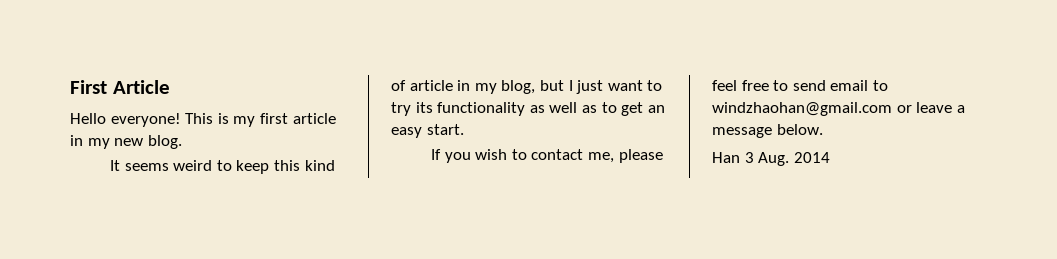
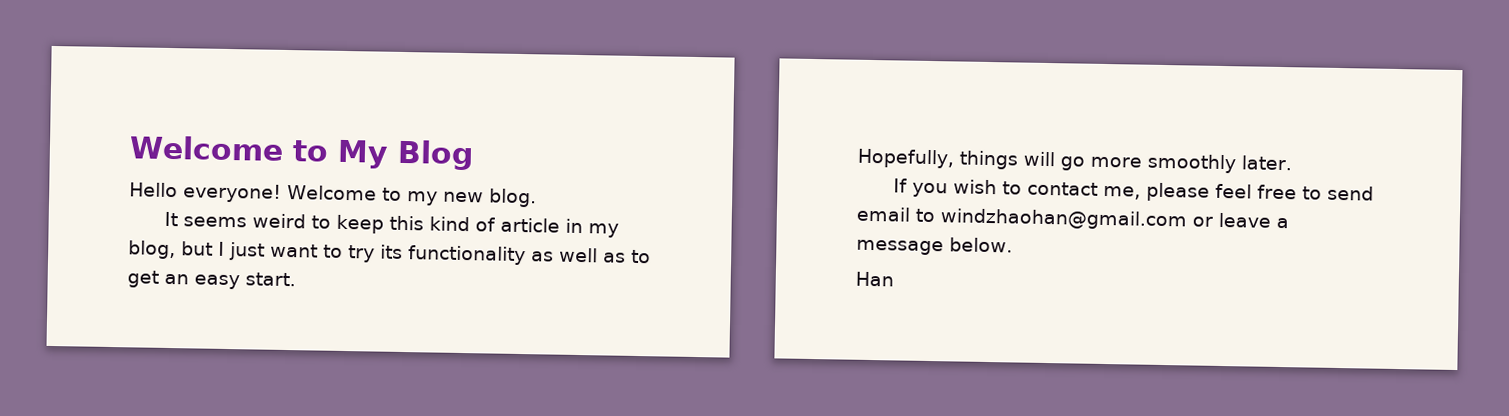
[70,80,170,94] [70,113,336,127] [70,135,83,146] First Article // Hello everyone! This is my first article in -> [129,135,474,171] [129,182,402,203] Welcome to My Blog // Hello everyone! Welcome to
(464, 129) none -> [857,148,1292,174] // Hopefully, things will go more smoothly later.
[744,152,830,166] 3 Aug. 2014 -> (894, 279) none

